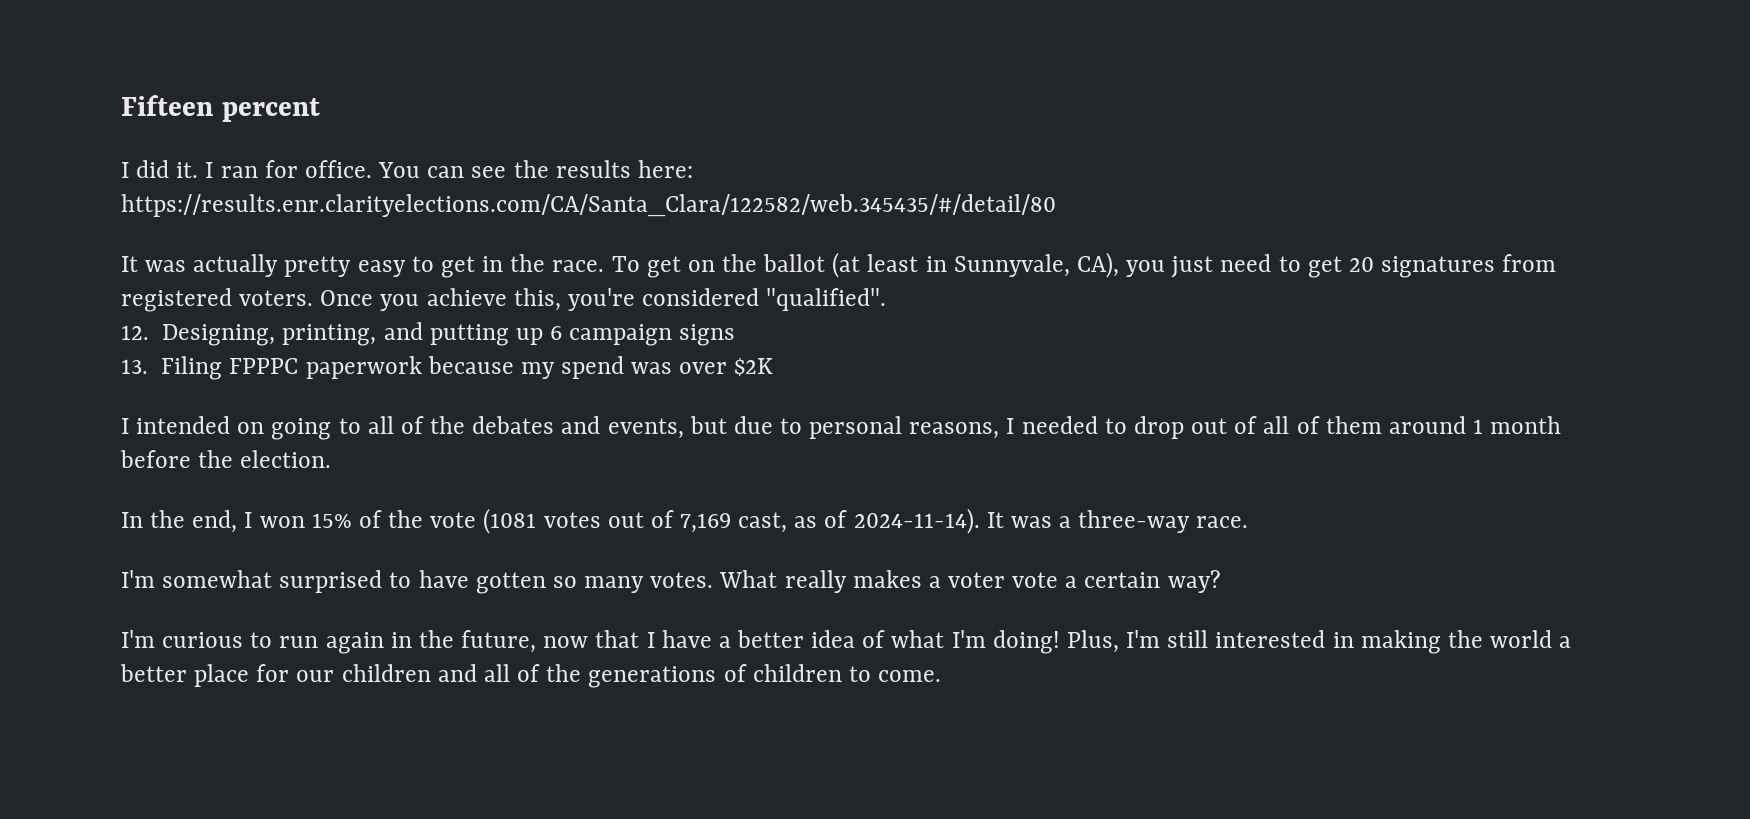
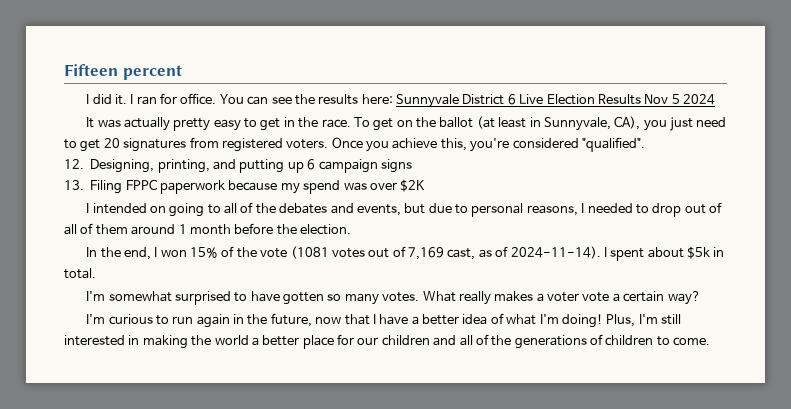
[121,194,1056,217] https://results.enr.clarityelections.com/CA/Santa_Clara/122582/web.345435/#/detail/80 -> [396,94,716,108] Sunnyvale District 6 Live Election Results Nov 5 2024
[229,358,299,374] FPPPC -> [125,179,157,190] FPPC
[986,510,1249,533] It was a three-way race. -> [603,246,725,261] [64,268,96,279] I spent about $5k in total.

